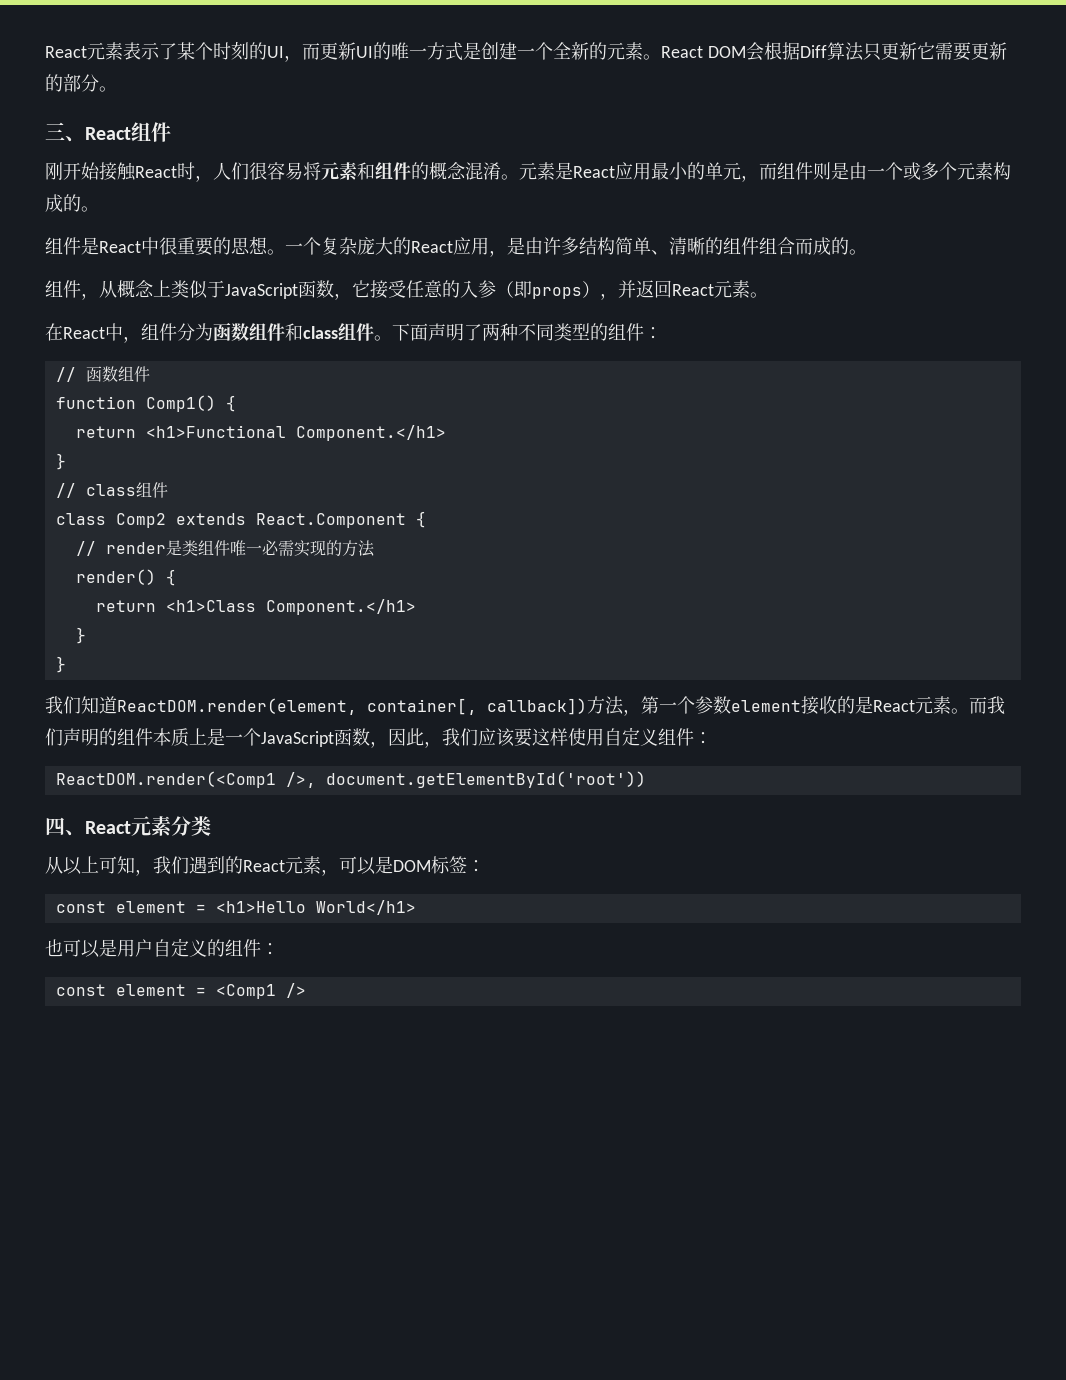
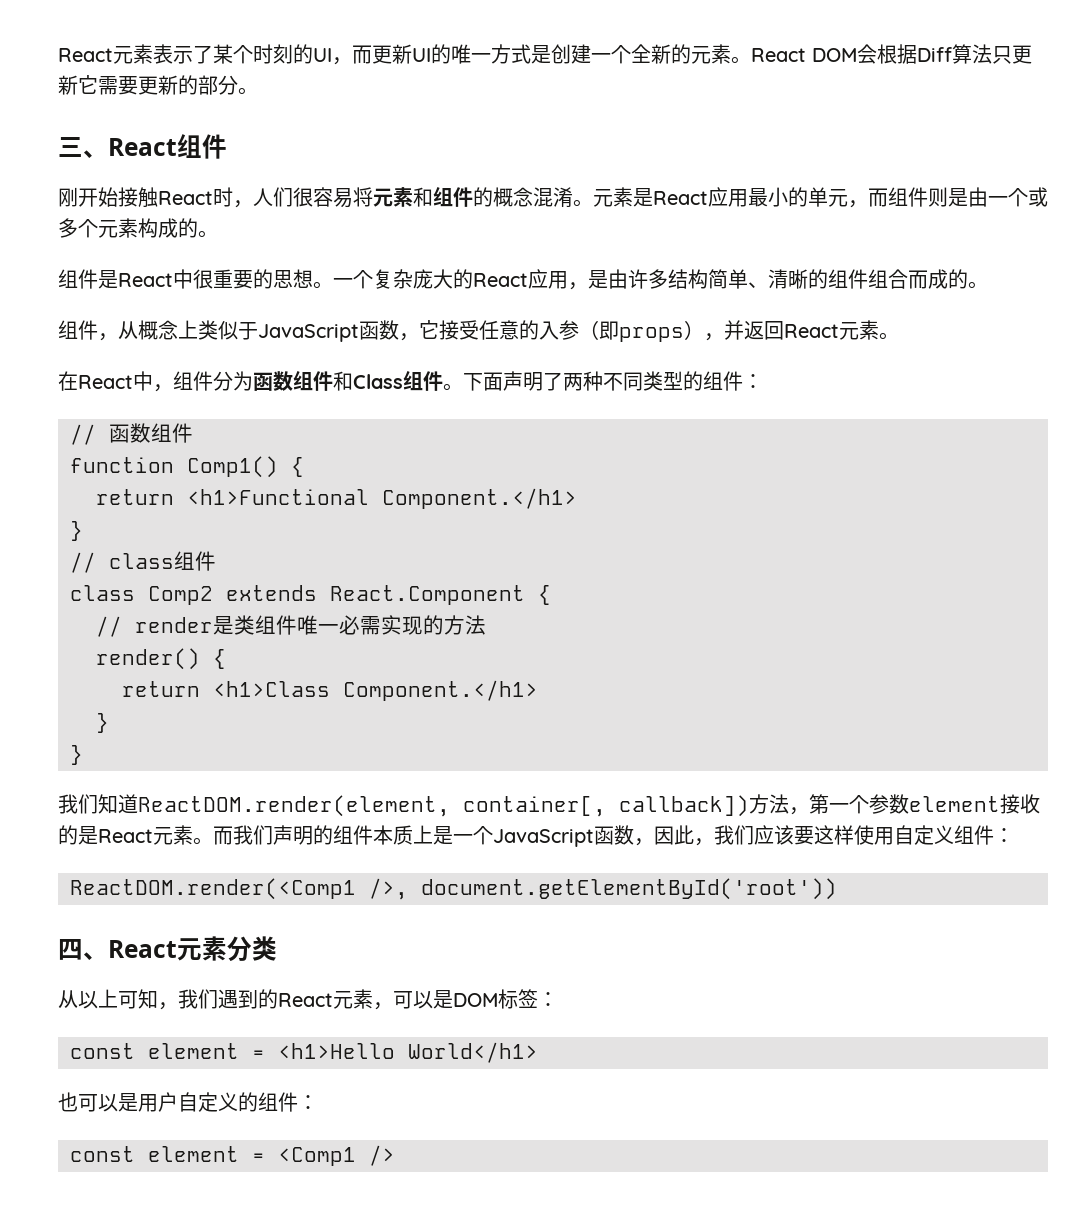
[303,326,338,339] class -> [353,374,403,389] Class

